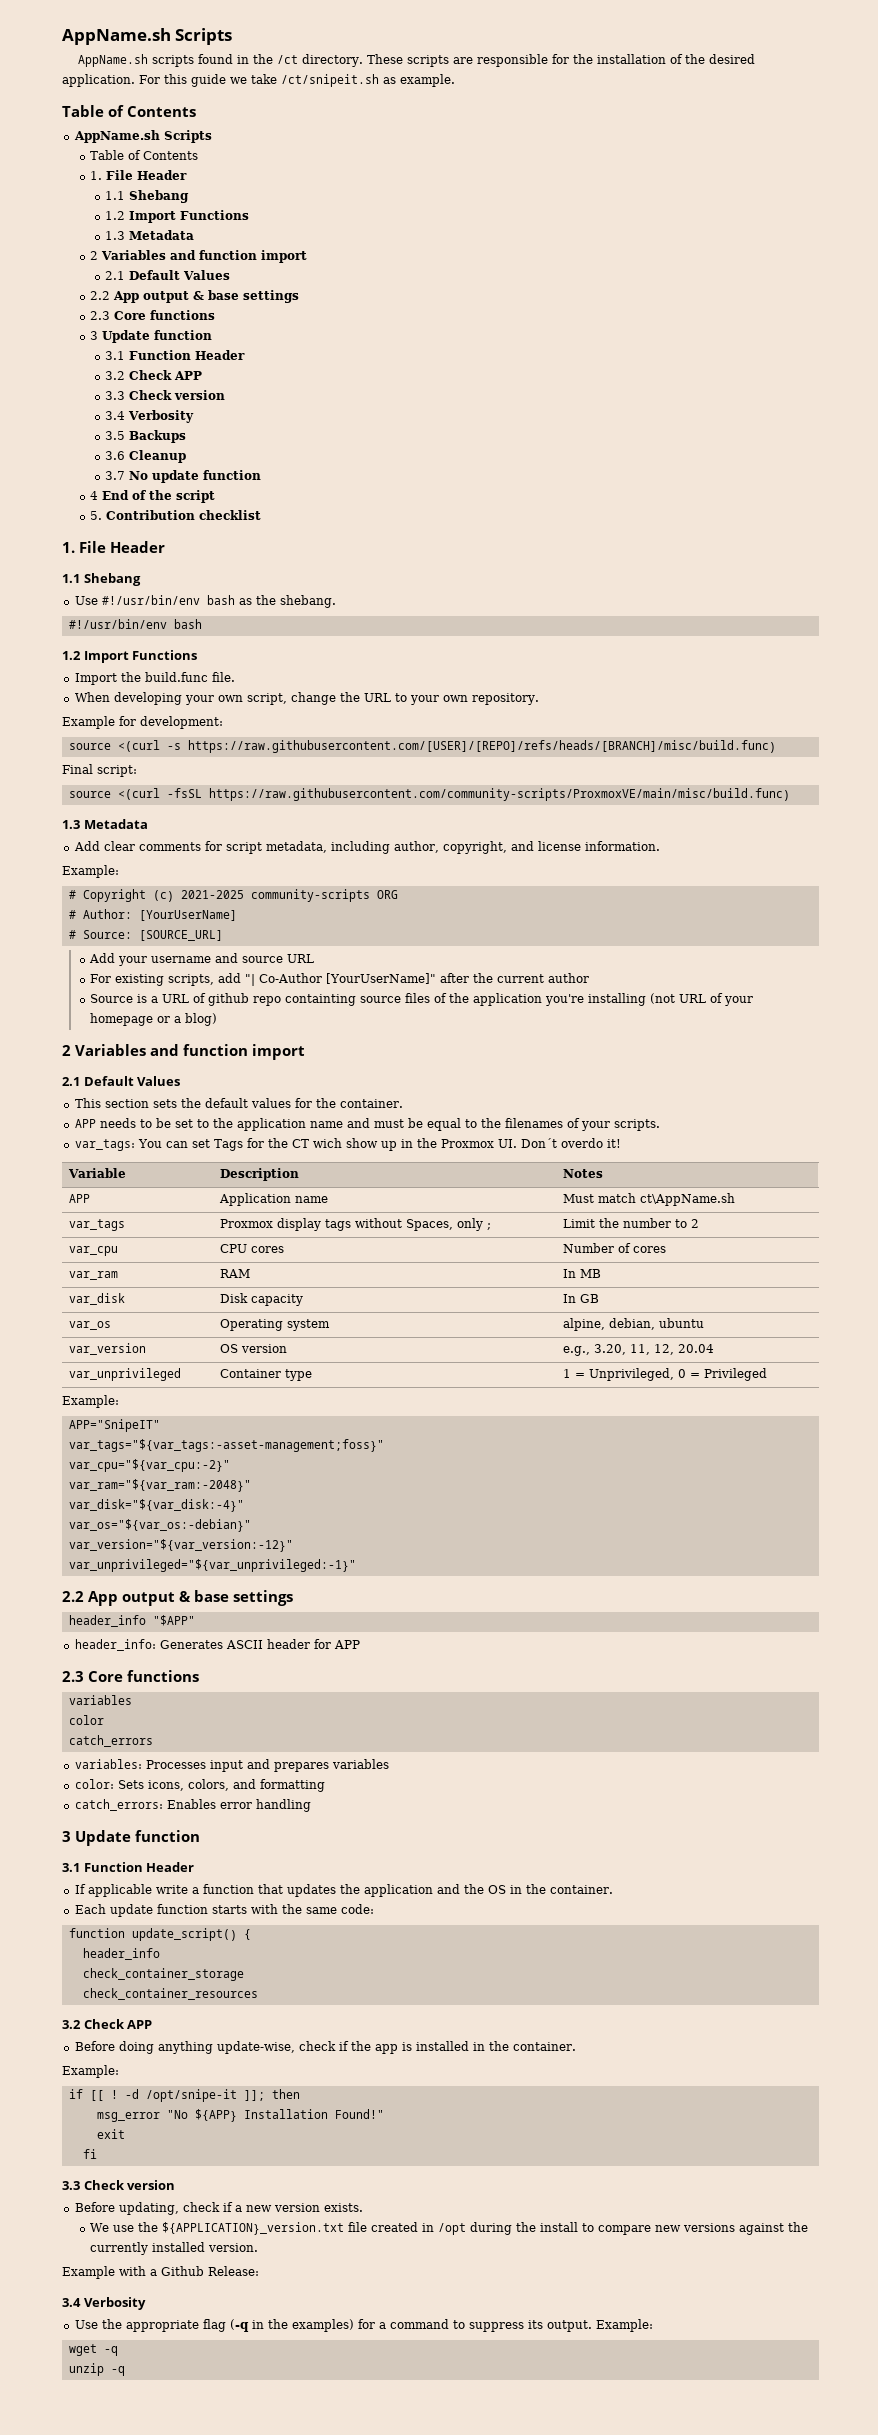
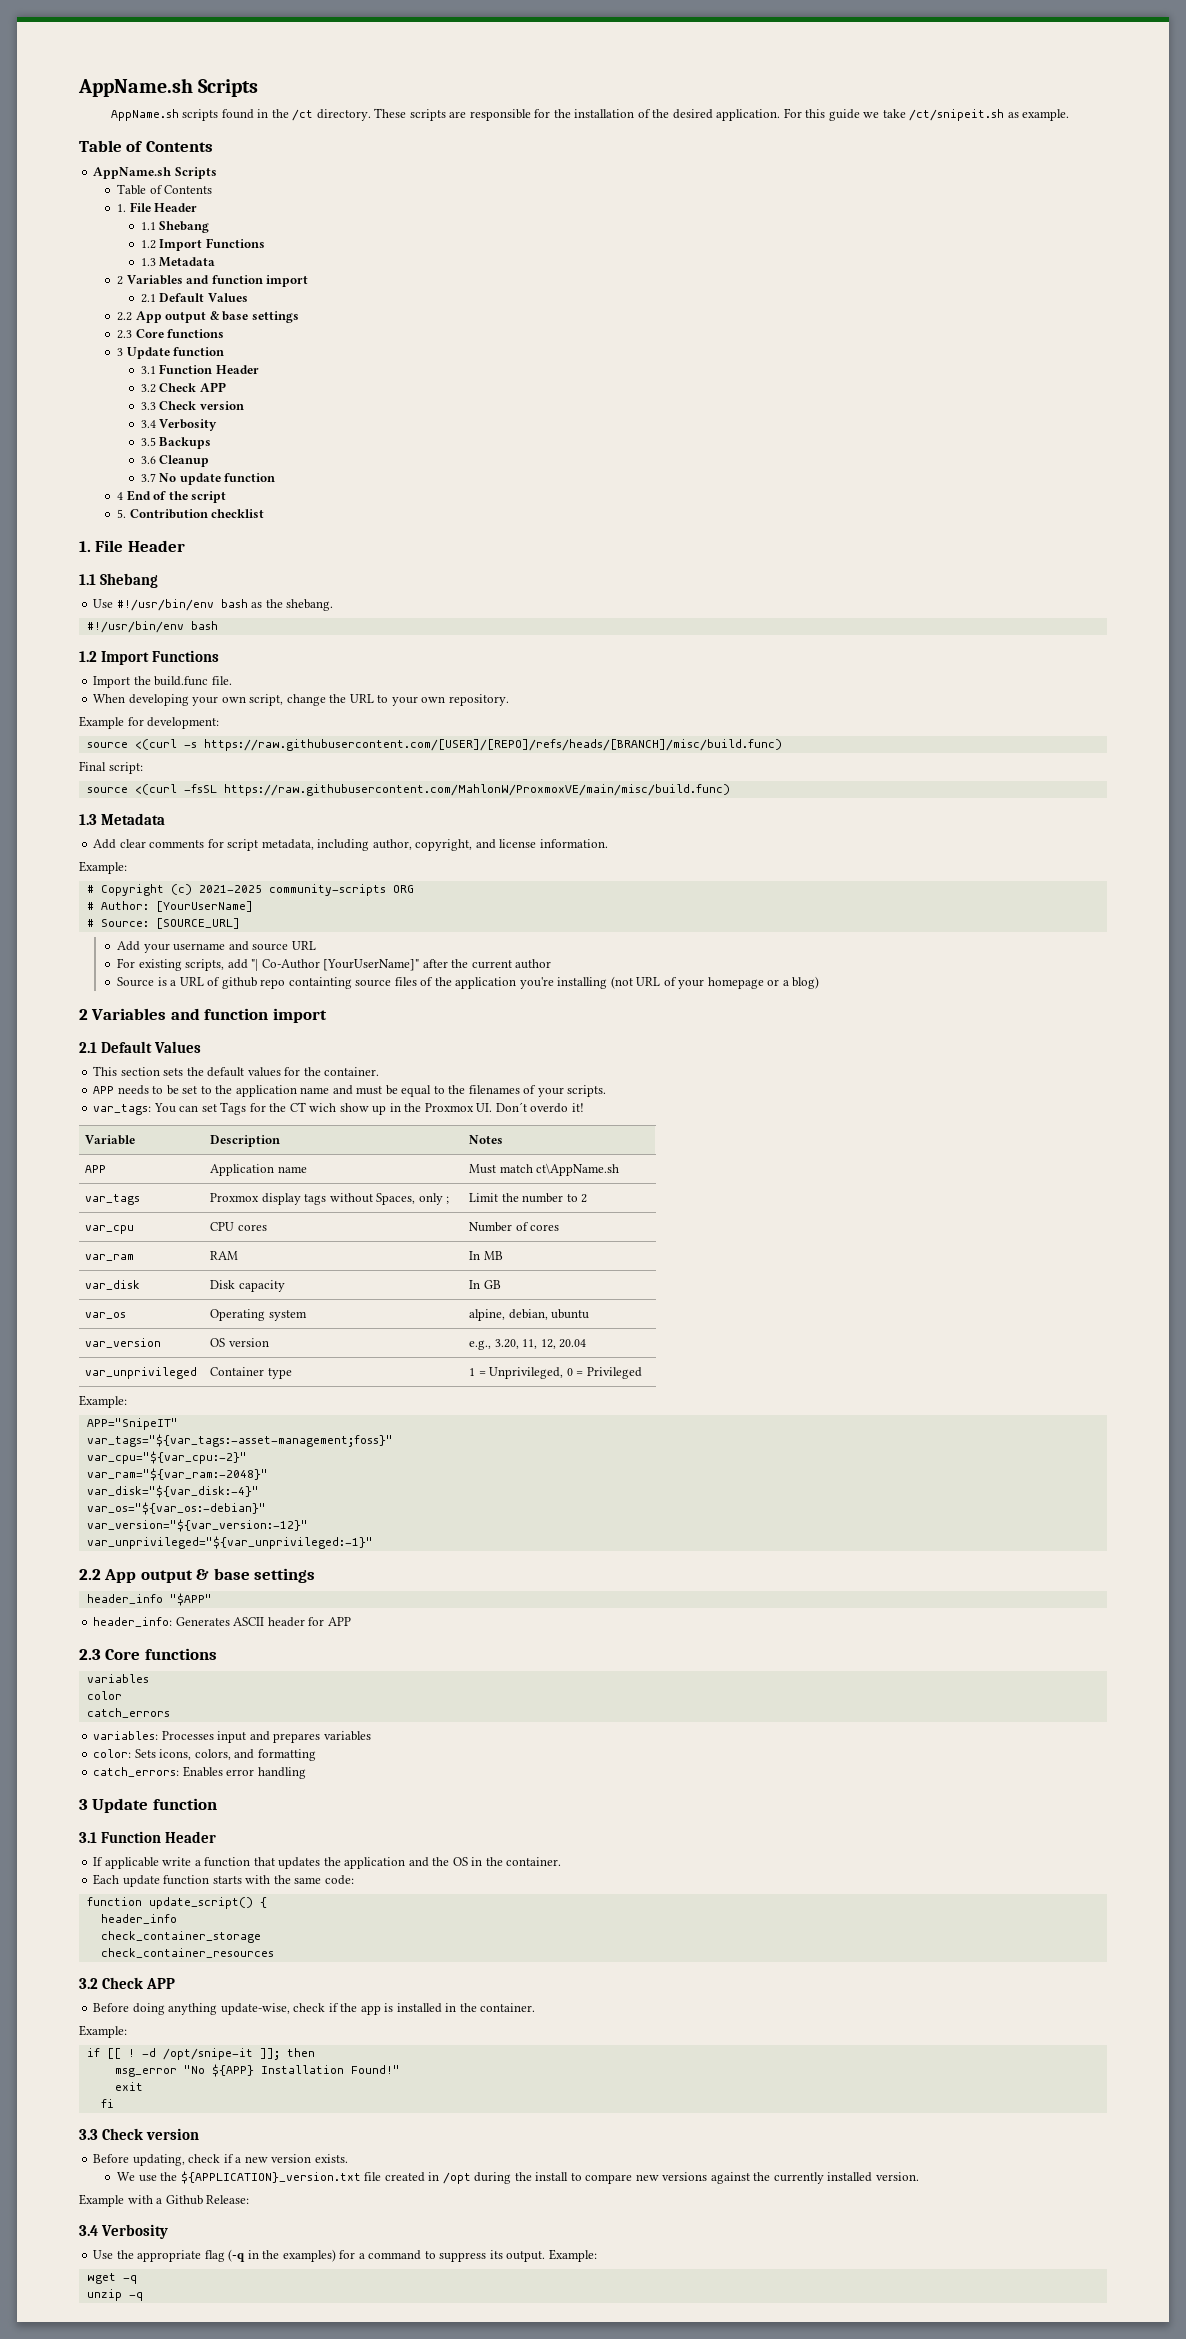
[208,788,790,801] https://raw.githubusercontent.com/community-scripts/ProxmoxVE/main/misc/build.func) -> [223,784,730,796] https://raw.githubusercontent.com/MahlonW/ProxmoxVE/main/misc/build.func)

